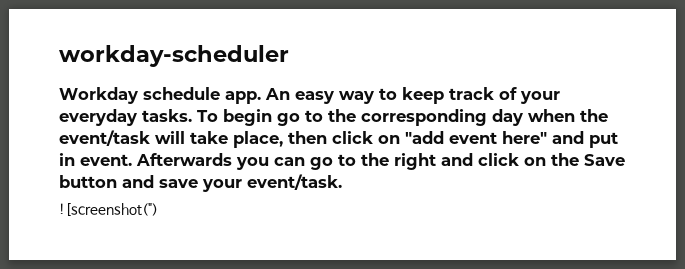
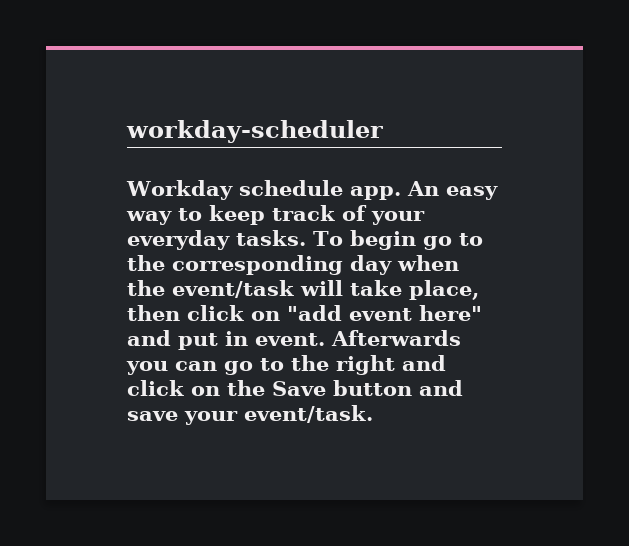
[59,203,158,216] // ![screenshot(") -> (373, 414) none

